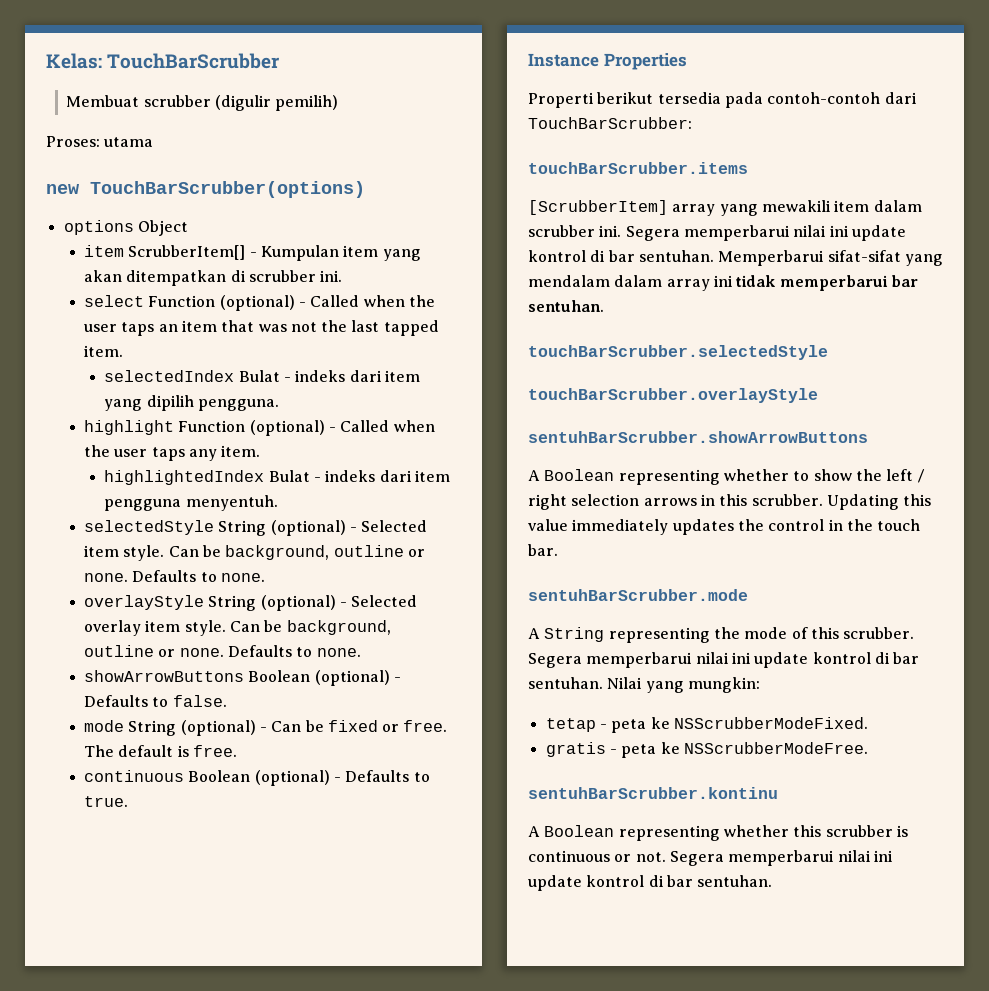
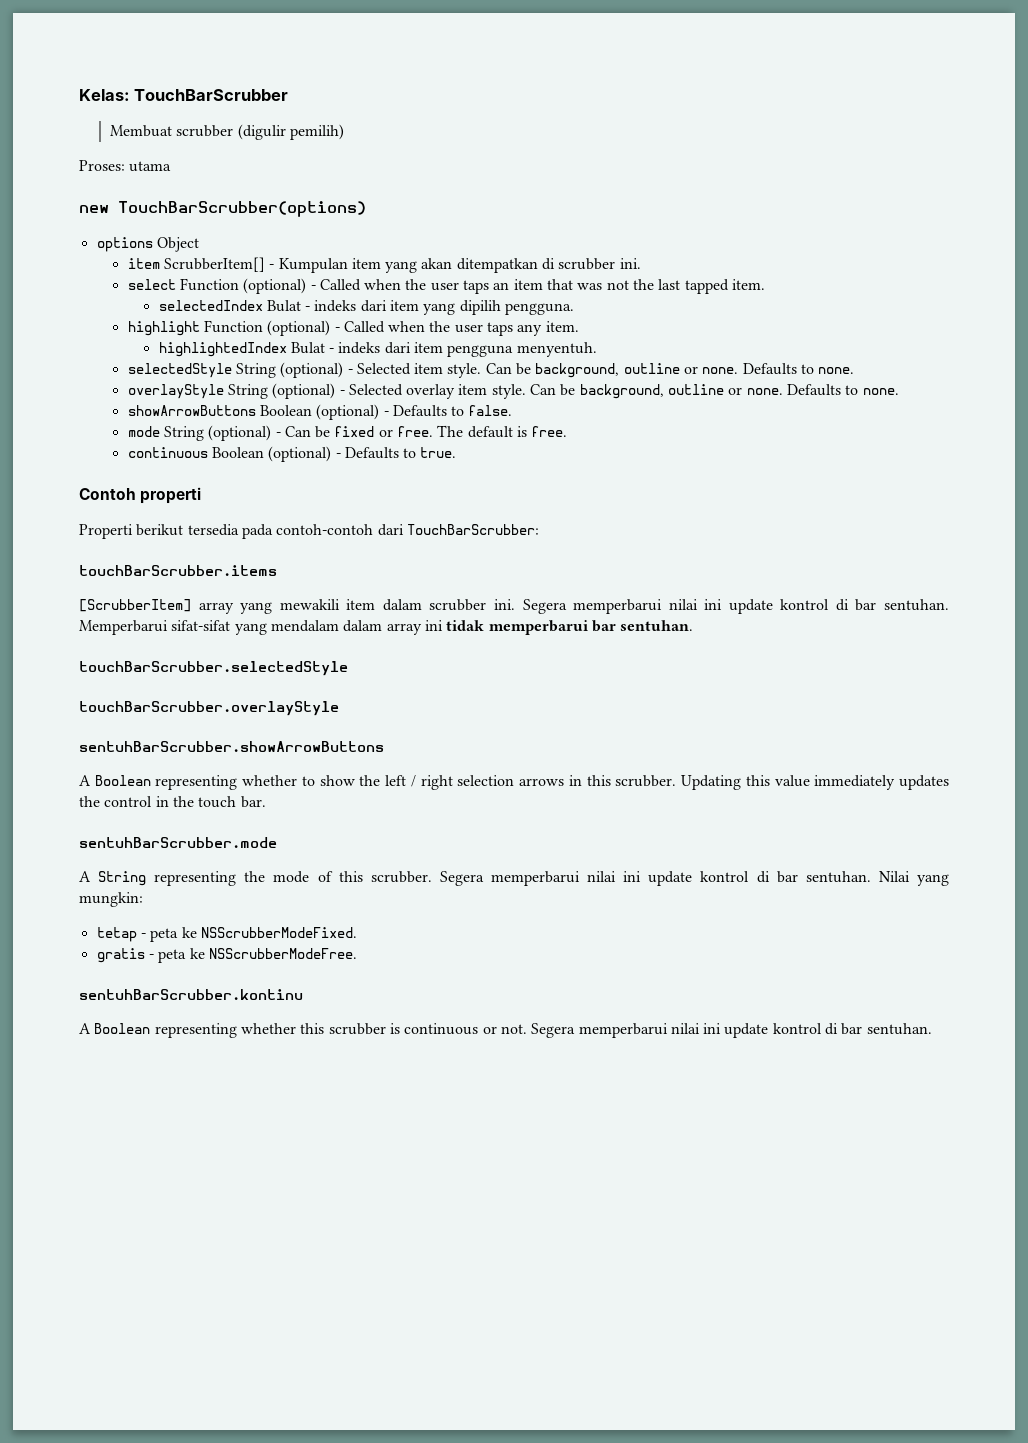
[528,53,687,70] Instance Properties -> [79,487,202,504] Contoh properti

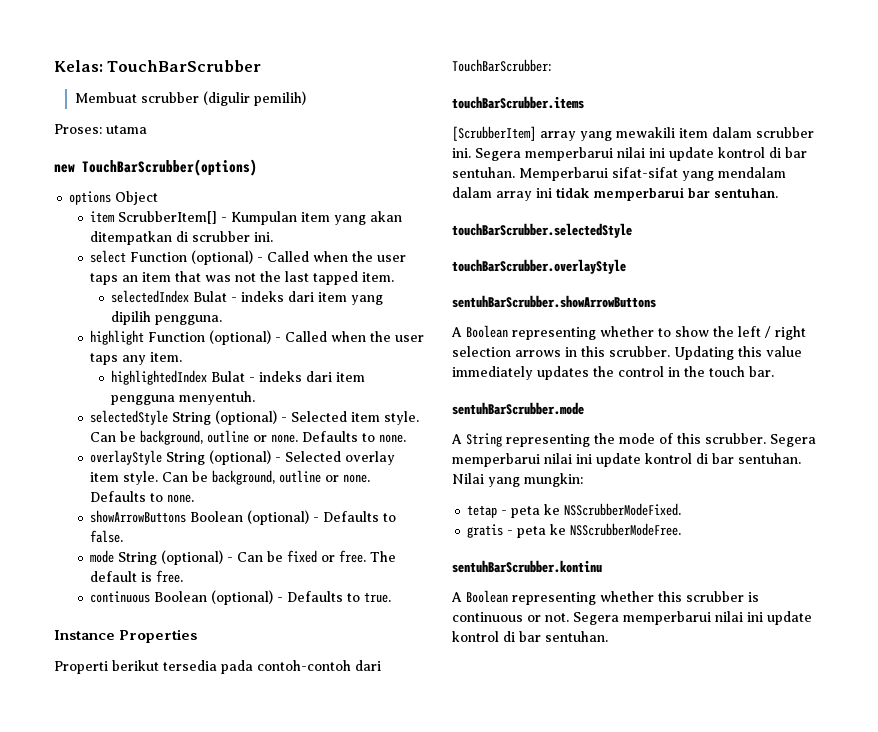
[79,487,202,504] Contoh properti -> [54,629,198,643] Instance Properties

